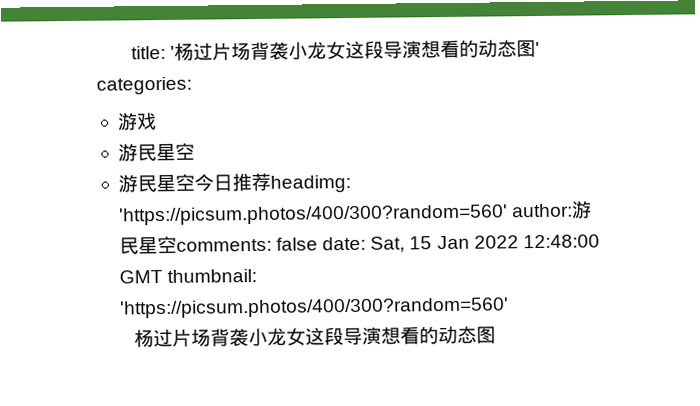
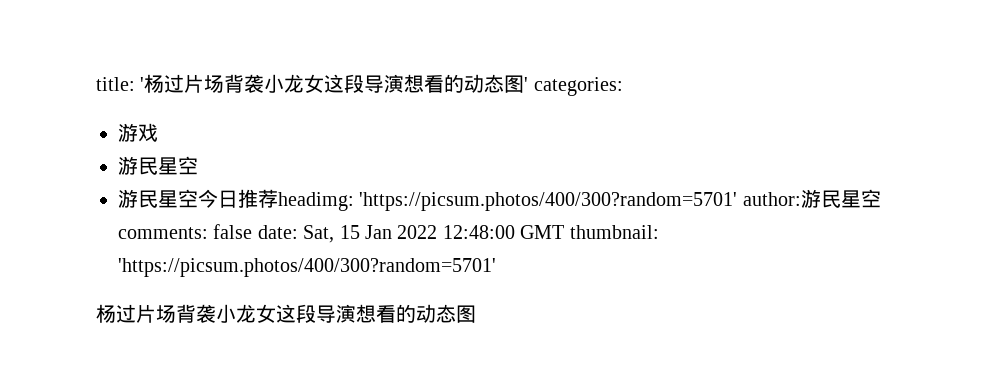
[118,204,508,226] 'https://picsum.photos/400/300?random=560' -> [359,192,738,211] 'https://picsum.photos/400/300?random=5701'
[119,297,509,319] 'https://picsum.photos/400/300?random=560' -> [118,258,496,277] 'https://picsum.photos/400/300?random=5701'

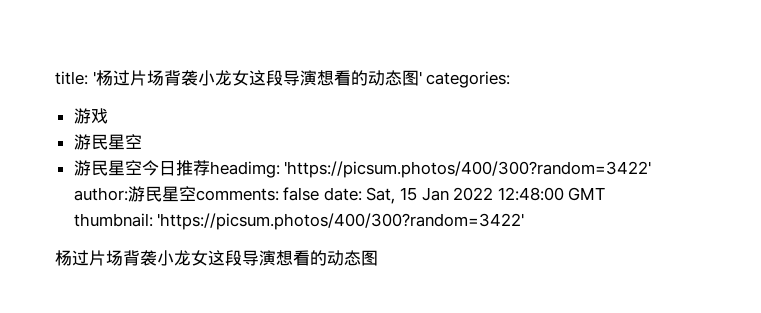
[359,192,738,211] 'https://picsum.photos/400/300?random=5701' -> [284,161,652,178] 'https://picsum.photos/400/300?random=3422'
[118,258,496,277] 'https://picsum.photos/400/300?random=5701' -> [157,213,525,230] 'https://picsum.photos/400/300?random=3422'

